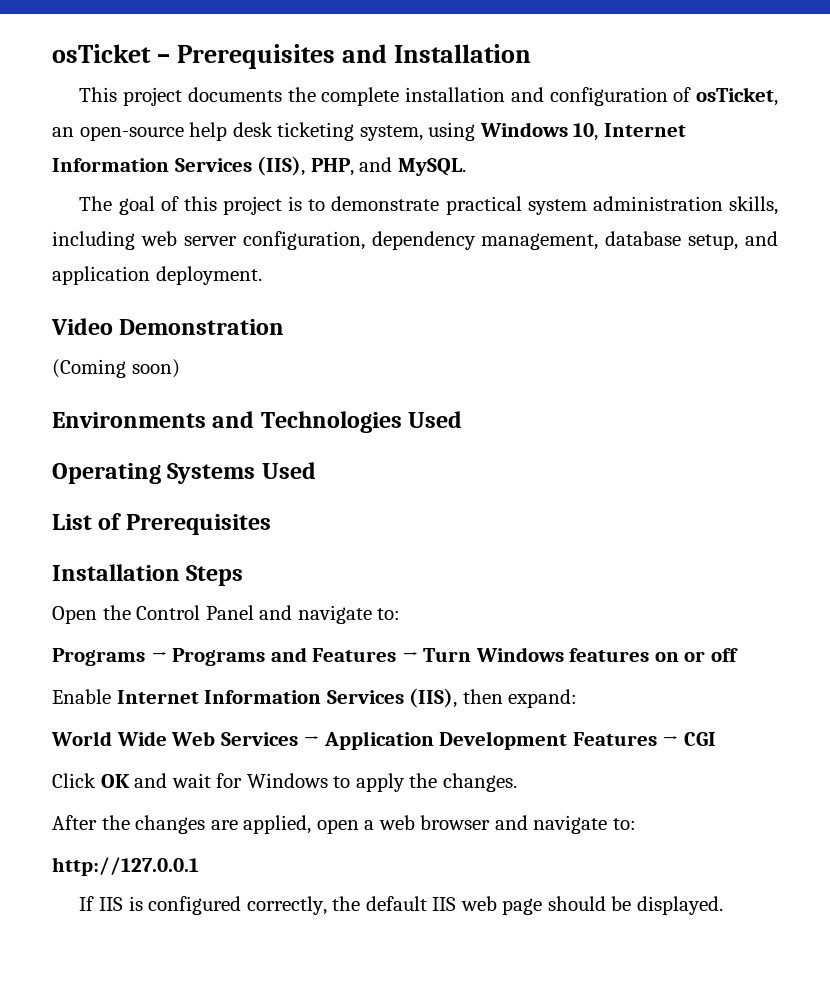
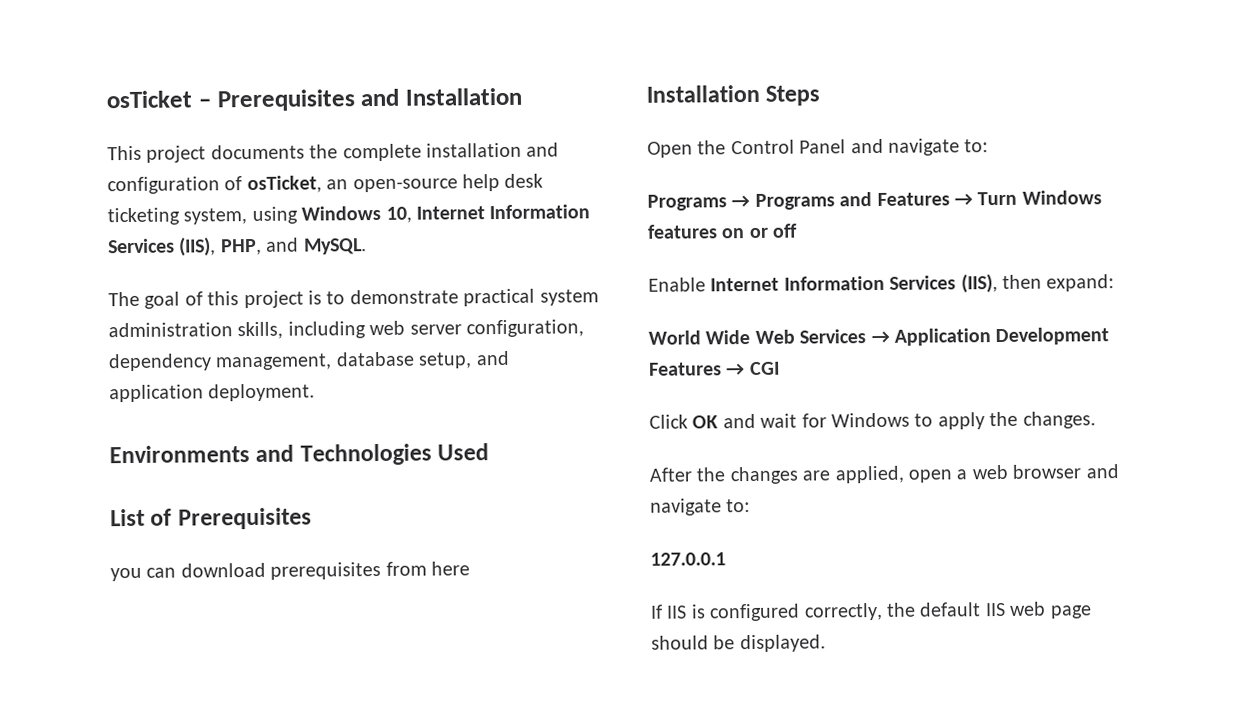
[51,318,285,335] [52,359,180,378] // Video Demonstration // (Coming soon) -> (316, 392) none
[52,462,316,484] // Operating Systems Used -> (490, 452) none
(271, 524) none -> [110,561,470,582] // you can download prerequisites from here
[52,857,199,876] http://127.0.0.1 -> [650,552,726,566] 127.0.0.1

